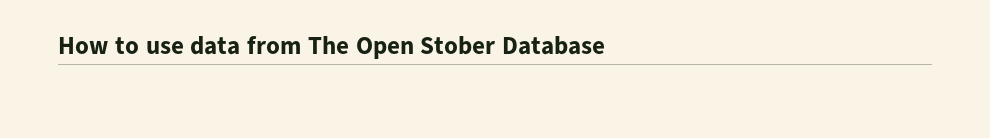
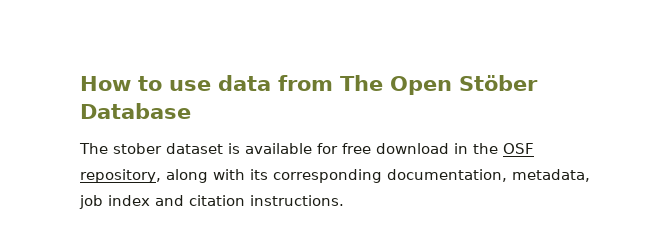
[420,36,496,55] Stober -> [459,75,538,91] Stöber
(605, 45) none -> [79,143,534,154] [80,169,590,183] [79,195,344,209] // The stober dataset is available for free download in the OSF repository, along with its corresponding documentation, metadata, job index and citation instructions.

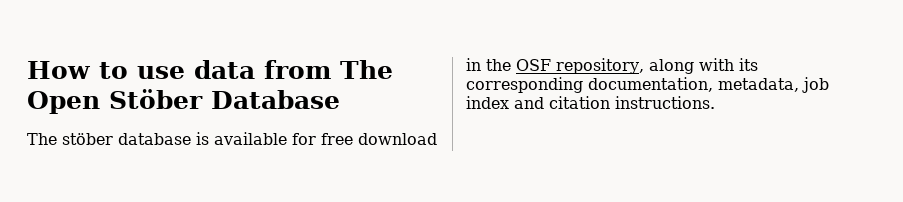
[113,143,223,154] stober dataset -> [62,133,191,145] stöber database

